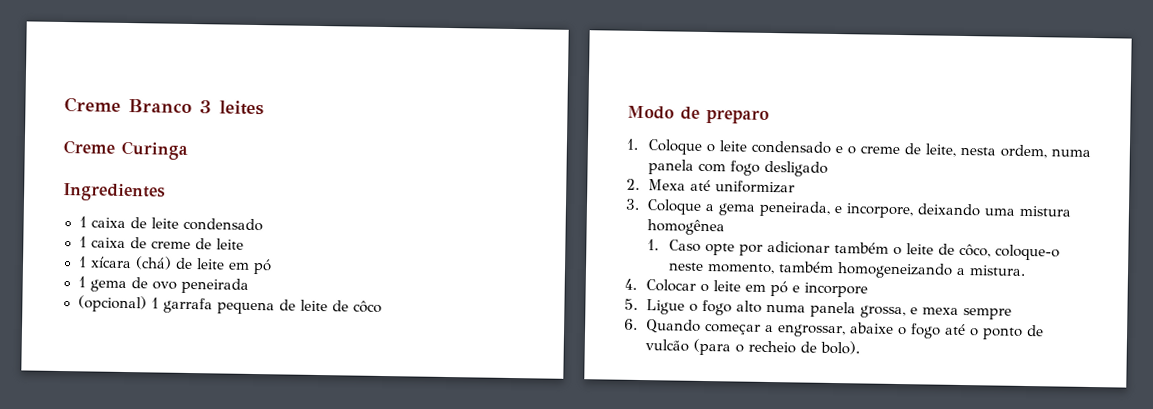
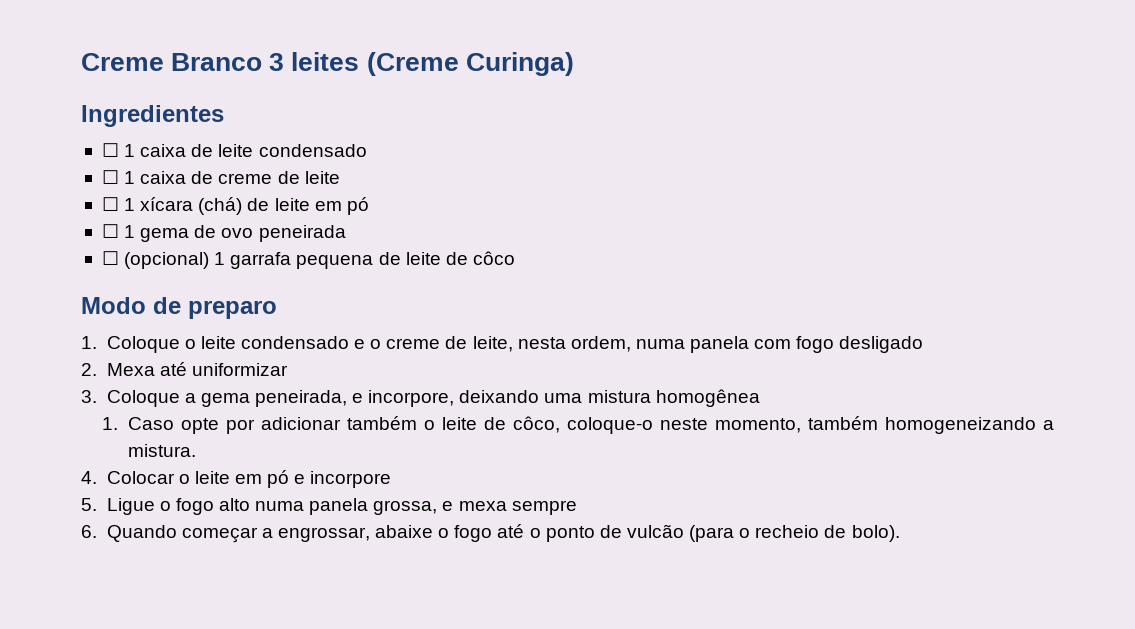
[63,140,188,160] // Creme Curinga -> [366,52,574,76] (Creme Curinga)
(166, 192) none -> [101,143,119,157] ☐
(263, 224) none -> [101,170,119,184] ☐
(244, 244) none -> [101,197,119,211] ☐
(272, 266) none -> [101,224,119,238] ☐
(249, 285) none -> [101,251,119,265] ☐

